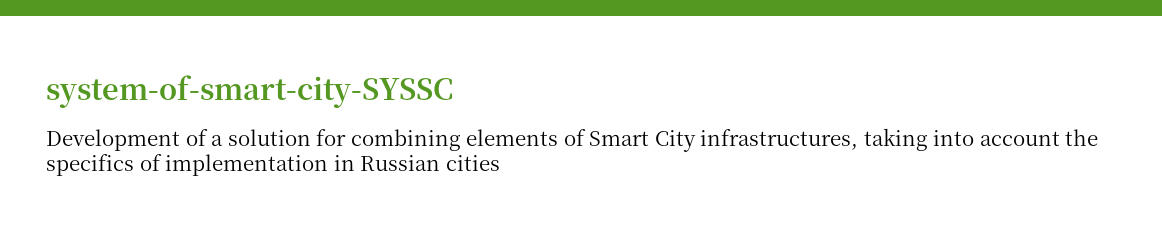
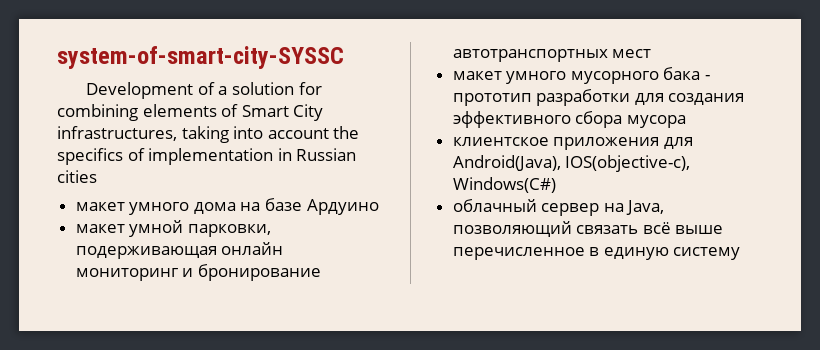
(500, 163) none -> [75,198,379,215] [75,220,271,237] [75,242,284,259] [75,264,321,281] [452,49,652,62] [452,67,711,84] [452,89,745,106] [452,111,686,128] [452,137,693,150] [452,155,691,172] [452,177,556,193] [452,199,665,216] [452,221,724,237] [452,247,741,260] // макет умного дома на базе Ардуино // макет умной парковки, подерживающая онлайн мониторинг и бронирование автотранспортных мест // макет умного мусорного бака - прототип разработки для создания эффективного сбора мусора // клиентское приложения для Android(Java), IOS(objective-c), Windows(C#) // облачный сервер на Java, позволяющий связать всё выше перечисленное в единую систему

